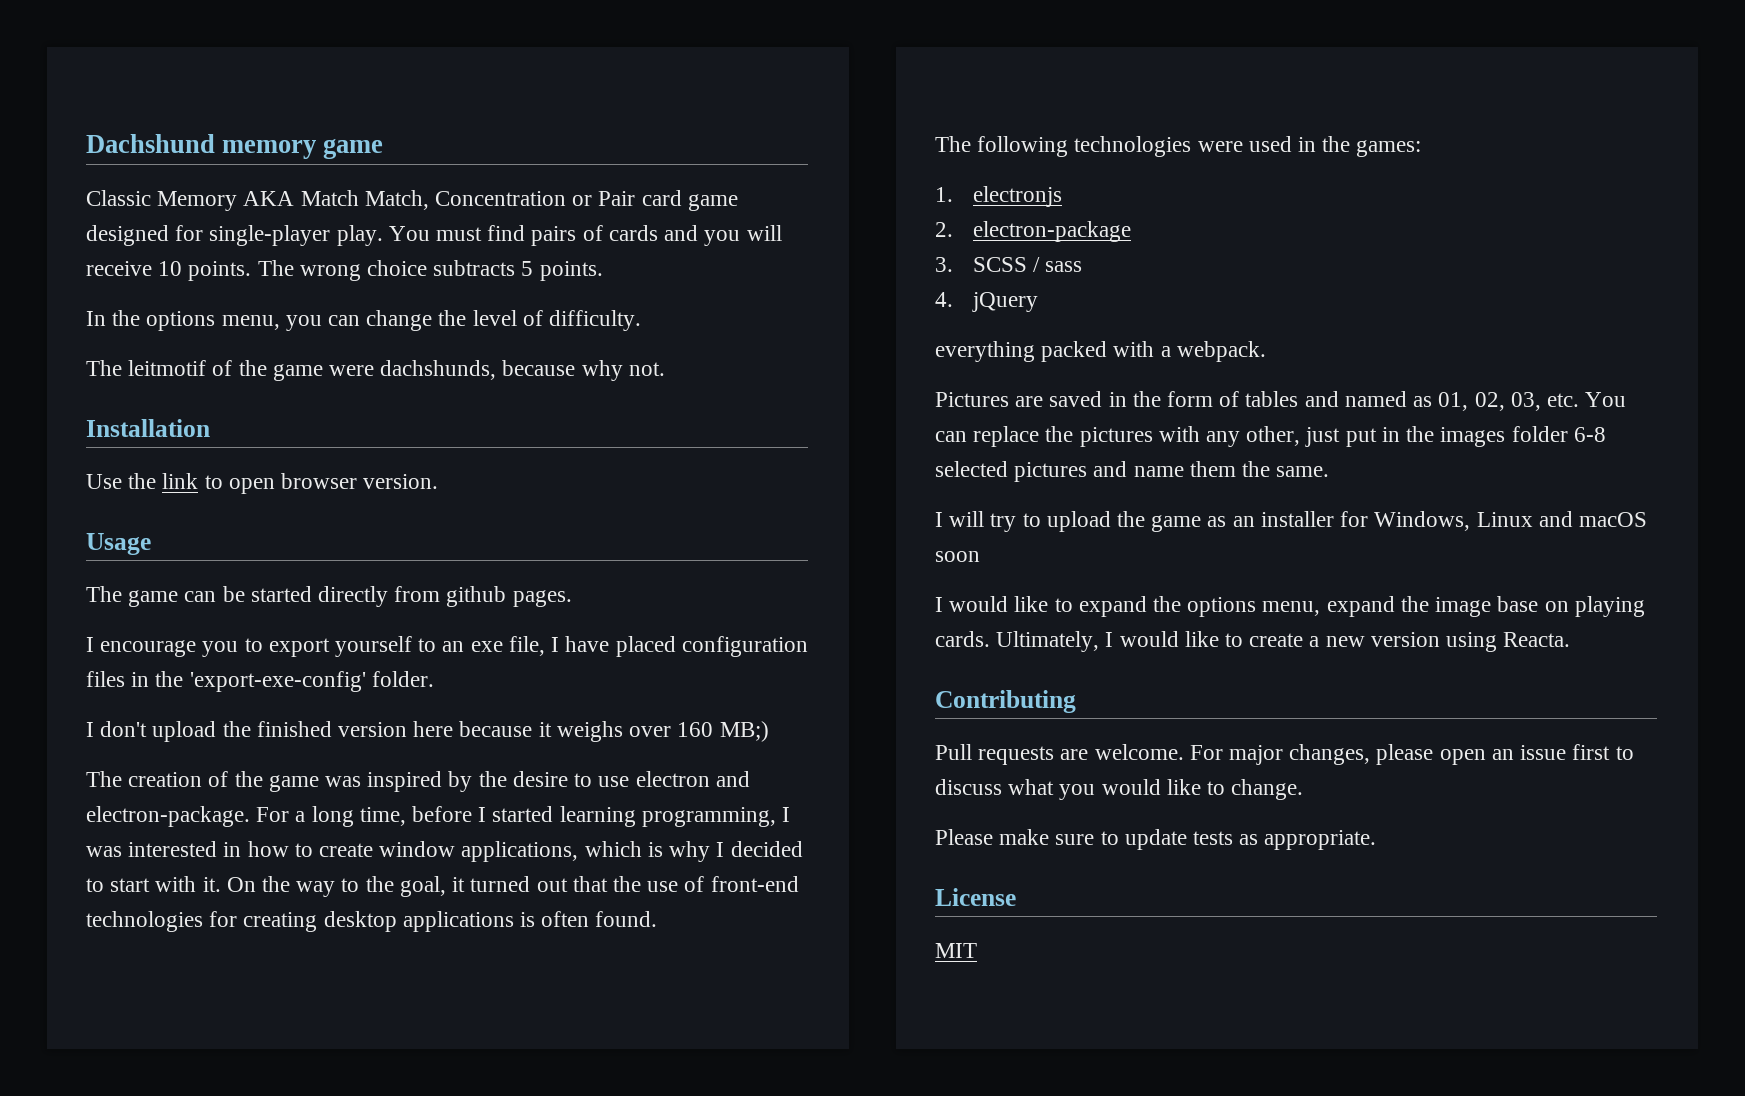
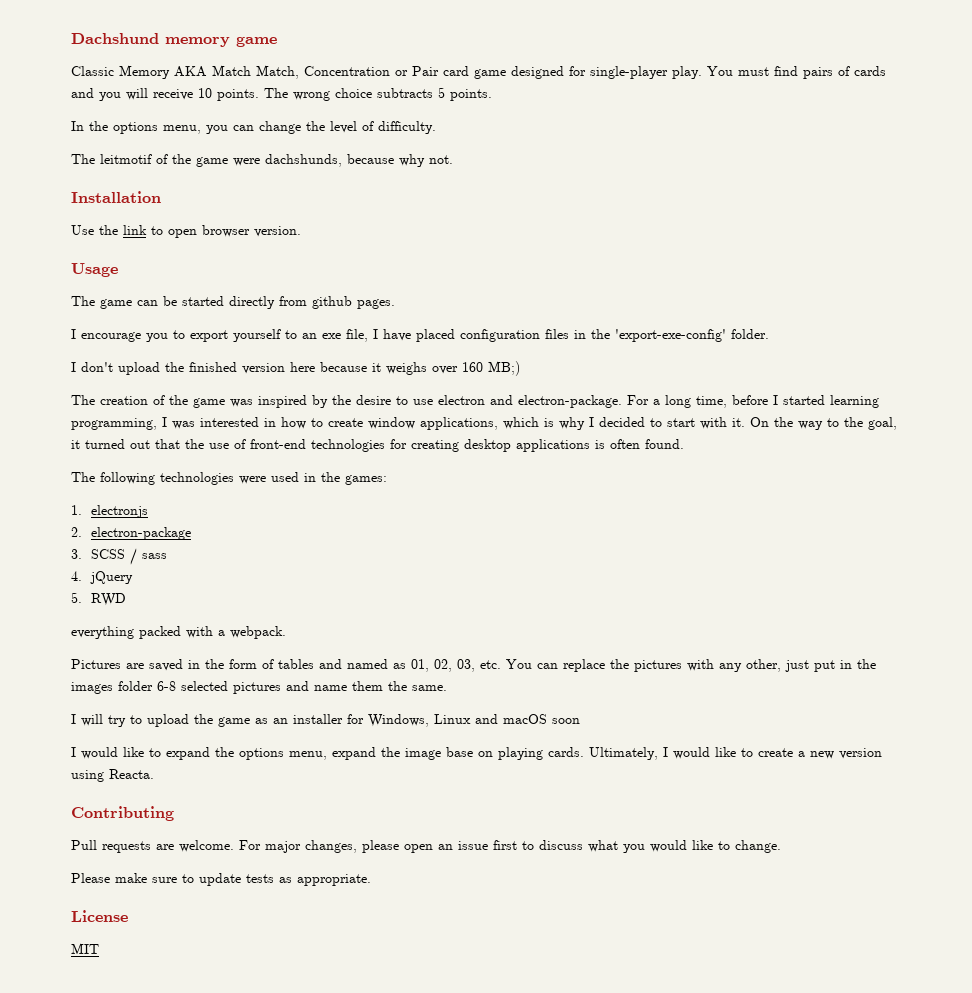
(1038, 302) none -> [71,592,126,606] // 5. RWD

